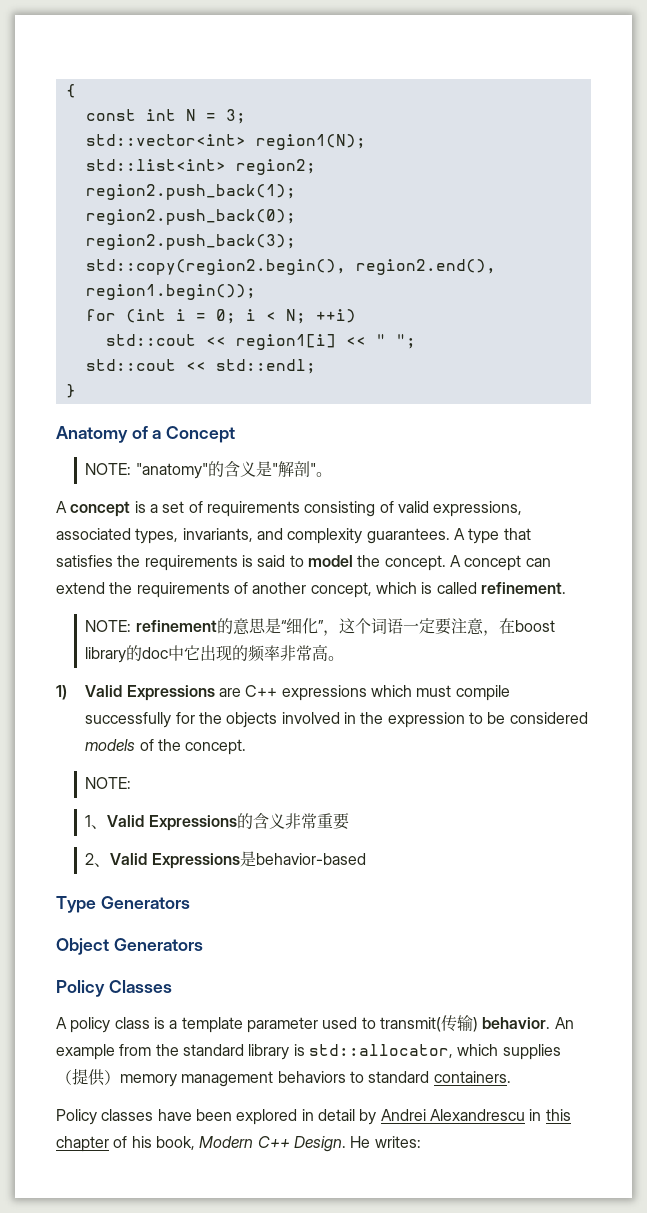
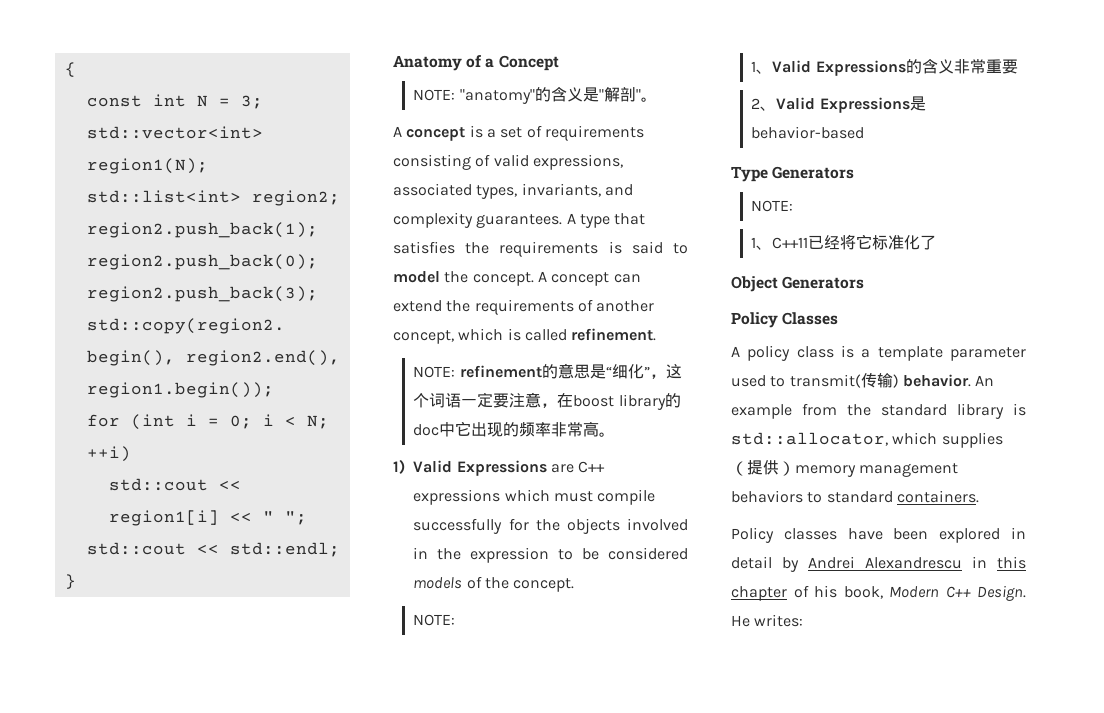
(190, 902) none -> [751,200,794,212] [751,234,937,250] // NOTE: // 1、C++11已经将它标准化了

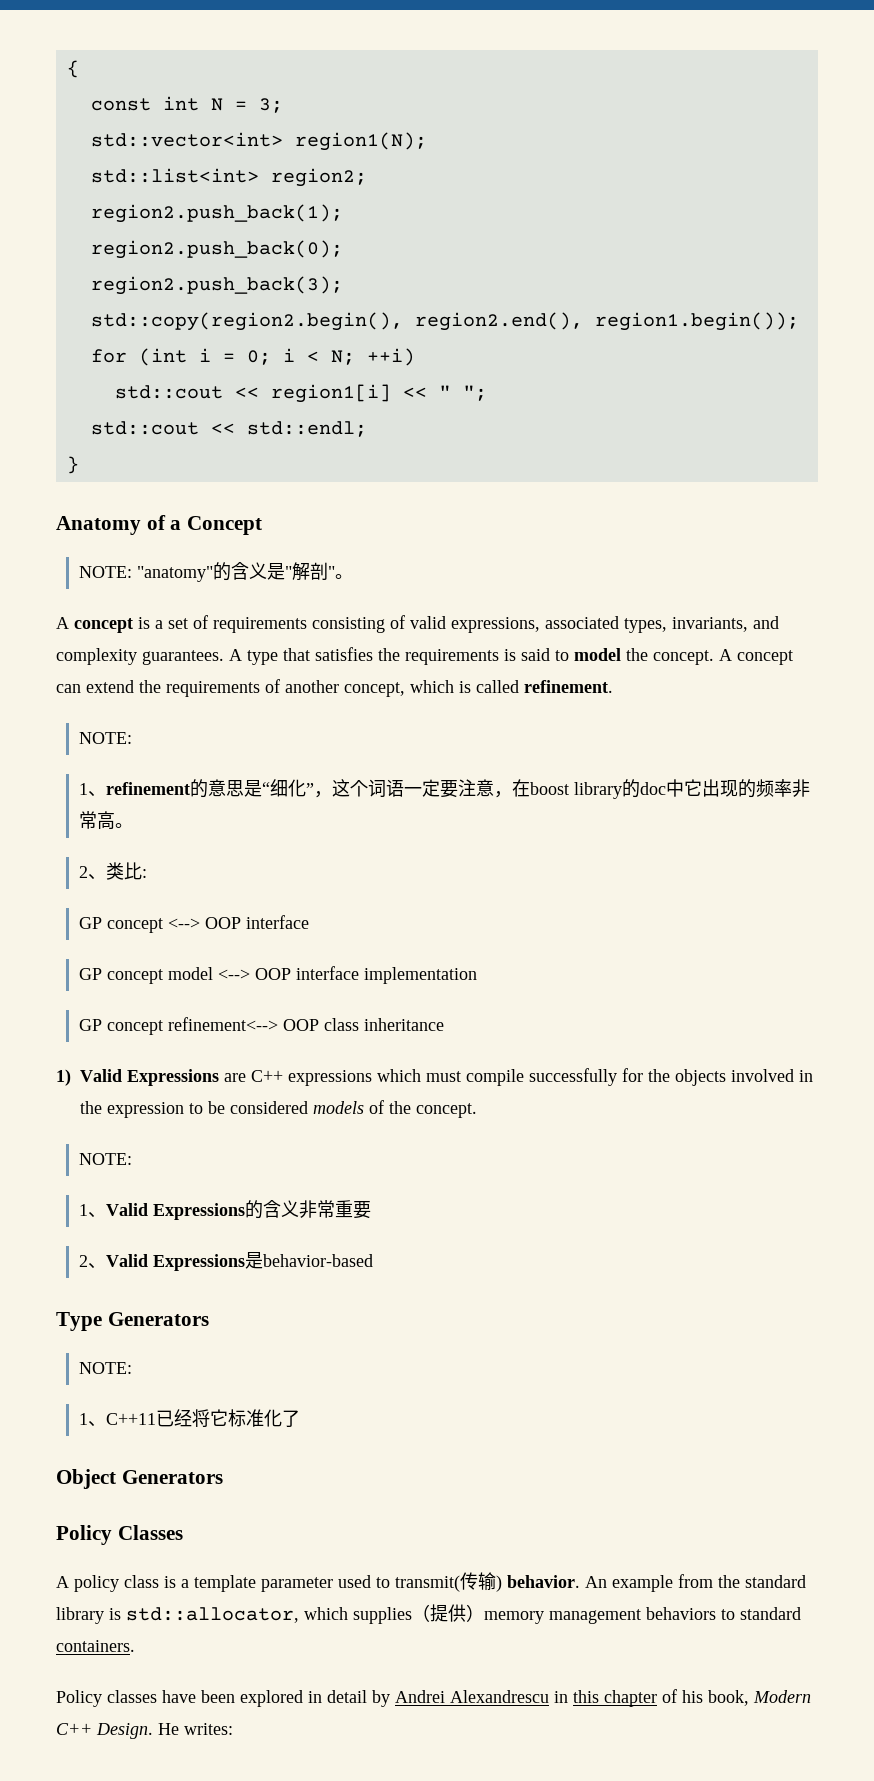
(456, 372) none -> [78,783,106,797] // 1、
(616, 434) none -> [78,862,147,880] [78,915,309,933] [78,966,477,984] [78,1017,444,1035] // 2、类比: // GP concept <--> OOP interface // GP concept model <--> OOP interface implementation // GP concept refinement<--> OOP class inheritance

